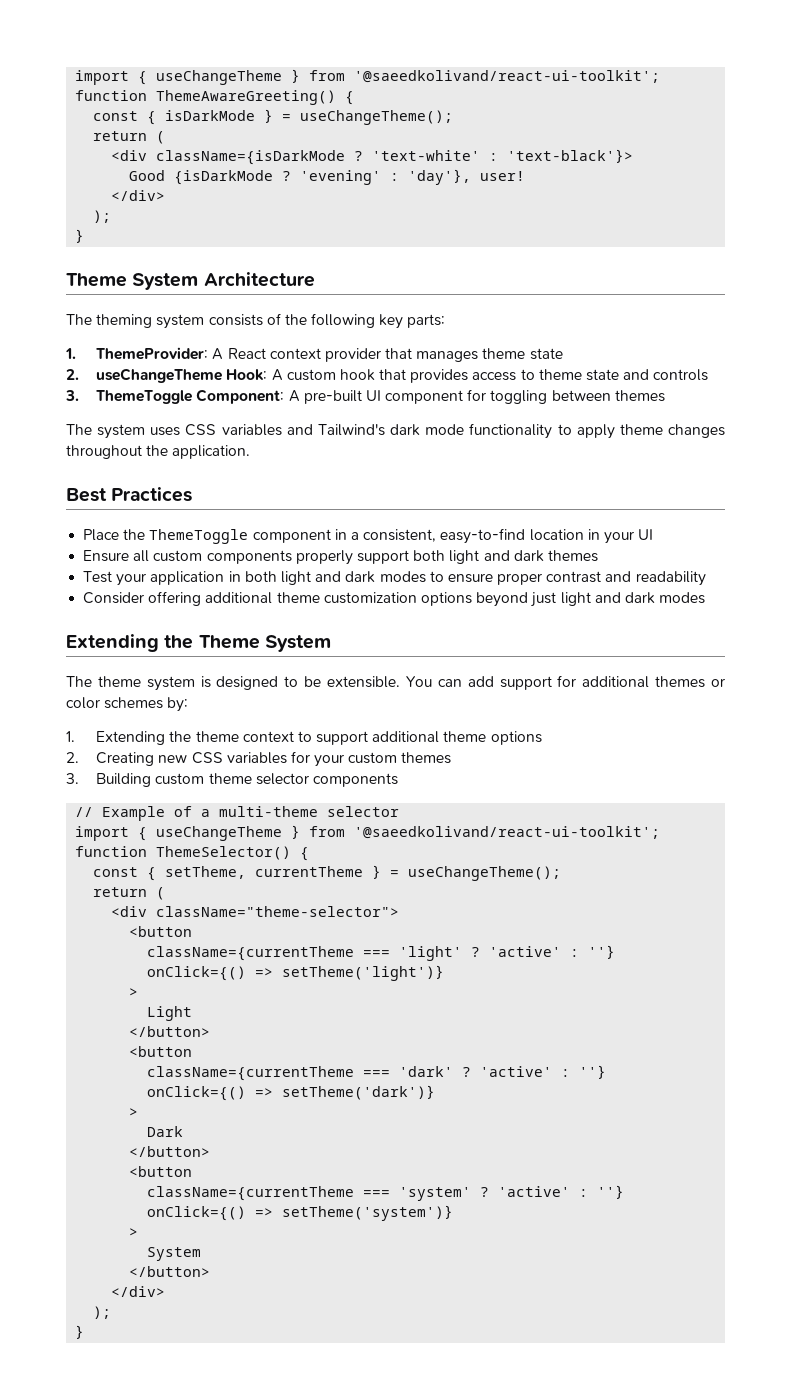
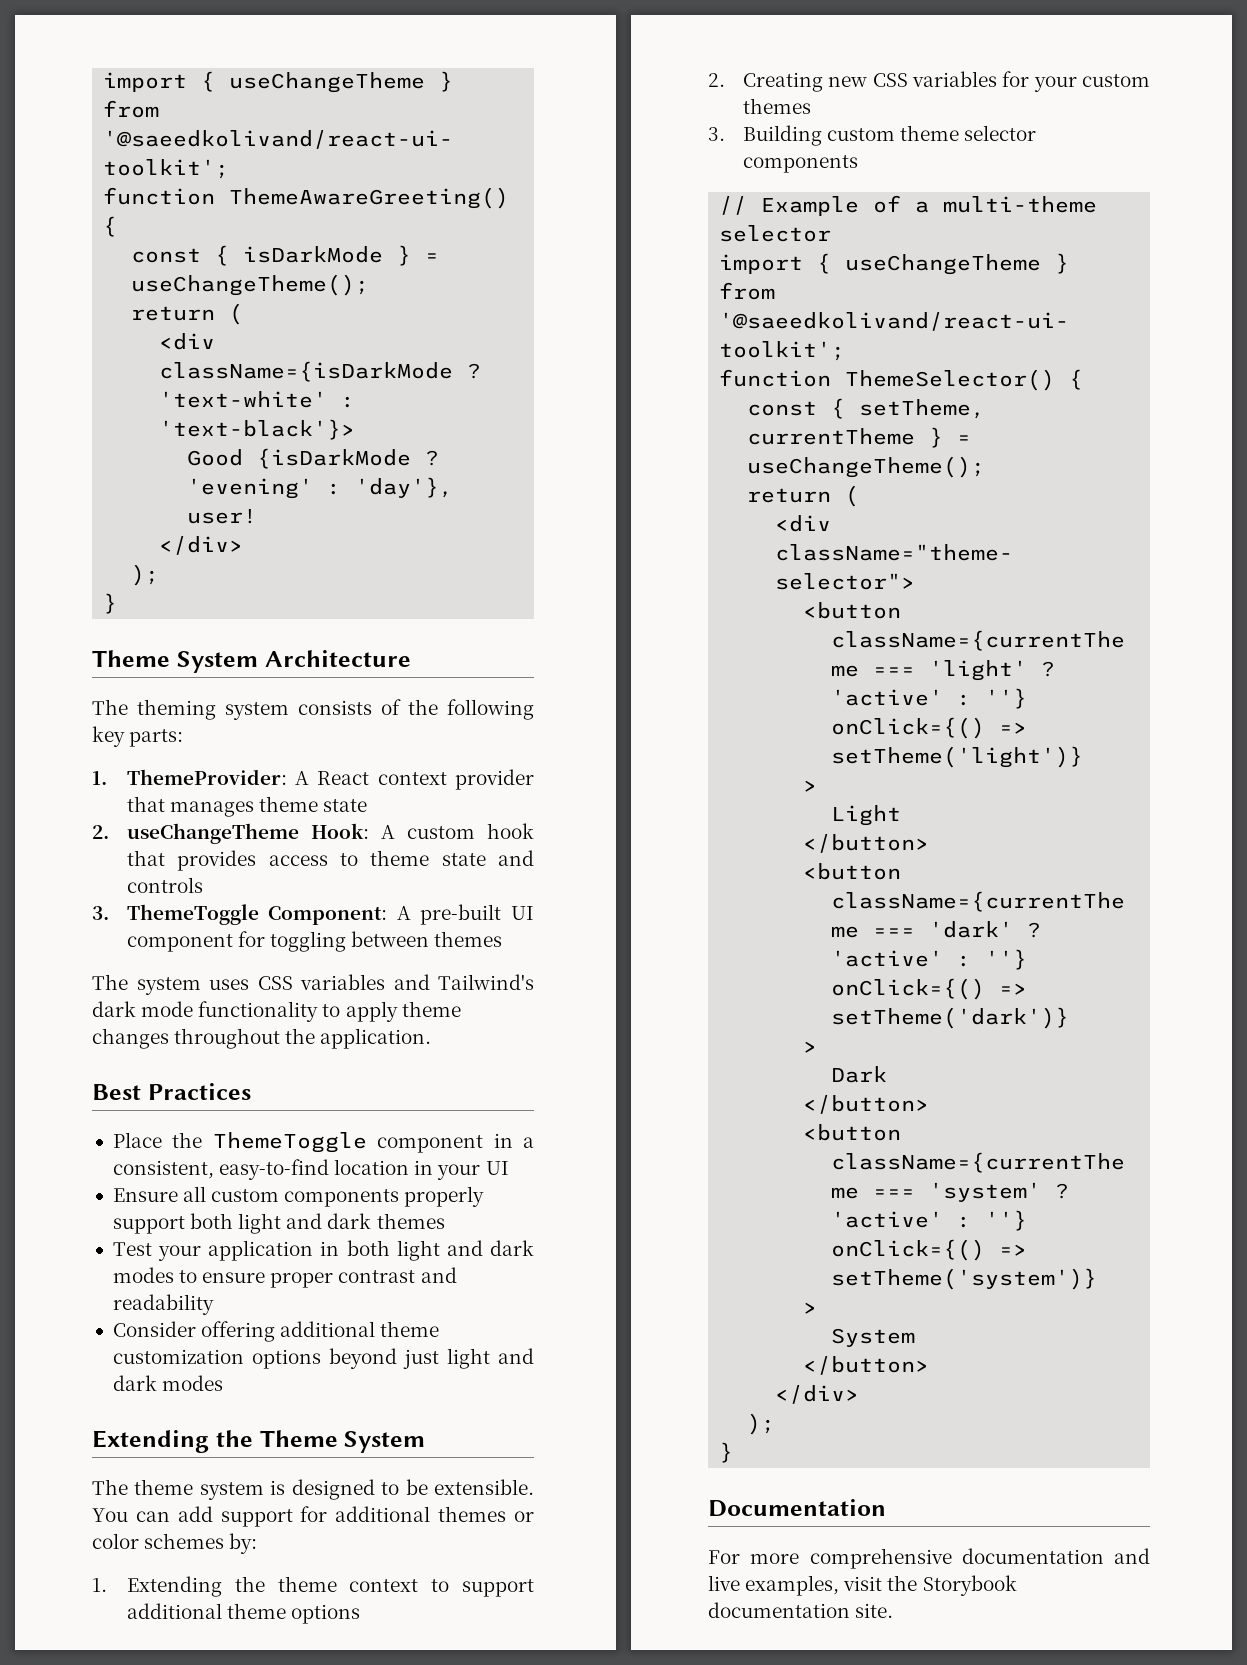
(85, 1332) none -> [708,1499,886,1517] [708,1548,1150,1569] [708,1575,1017,1596] [708,1602,894,1618] // Documentation // For more comprehensive documentation and live examples, visit the Storybook documentation site.

